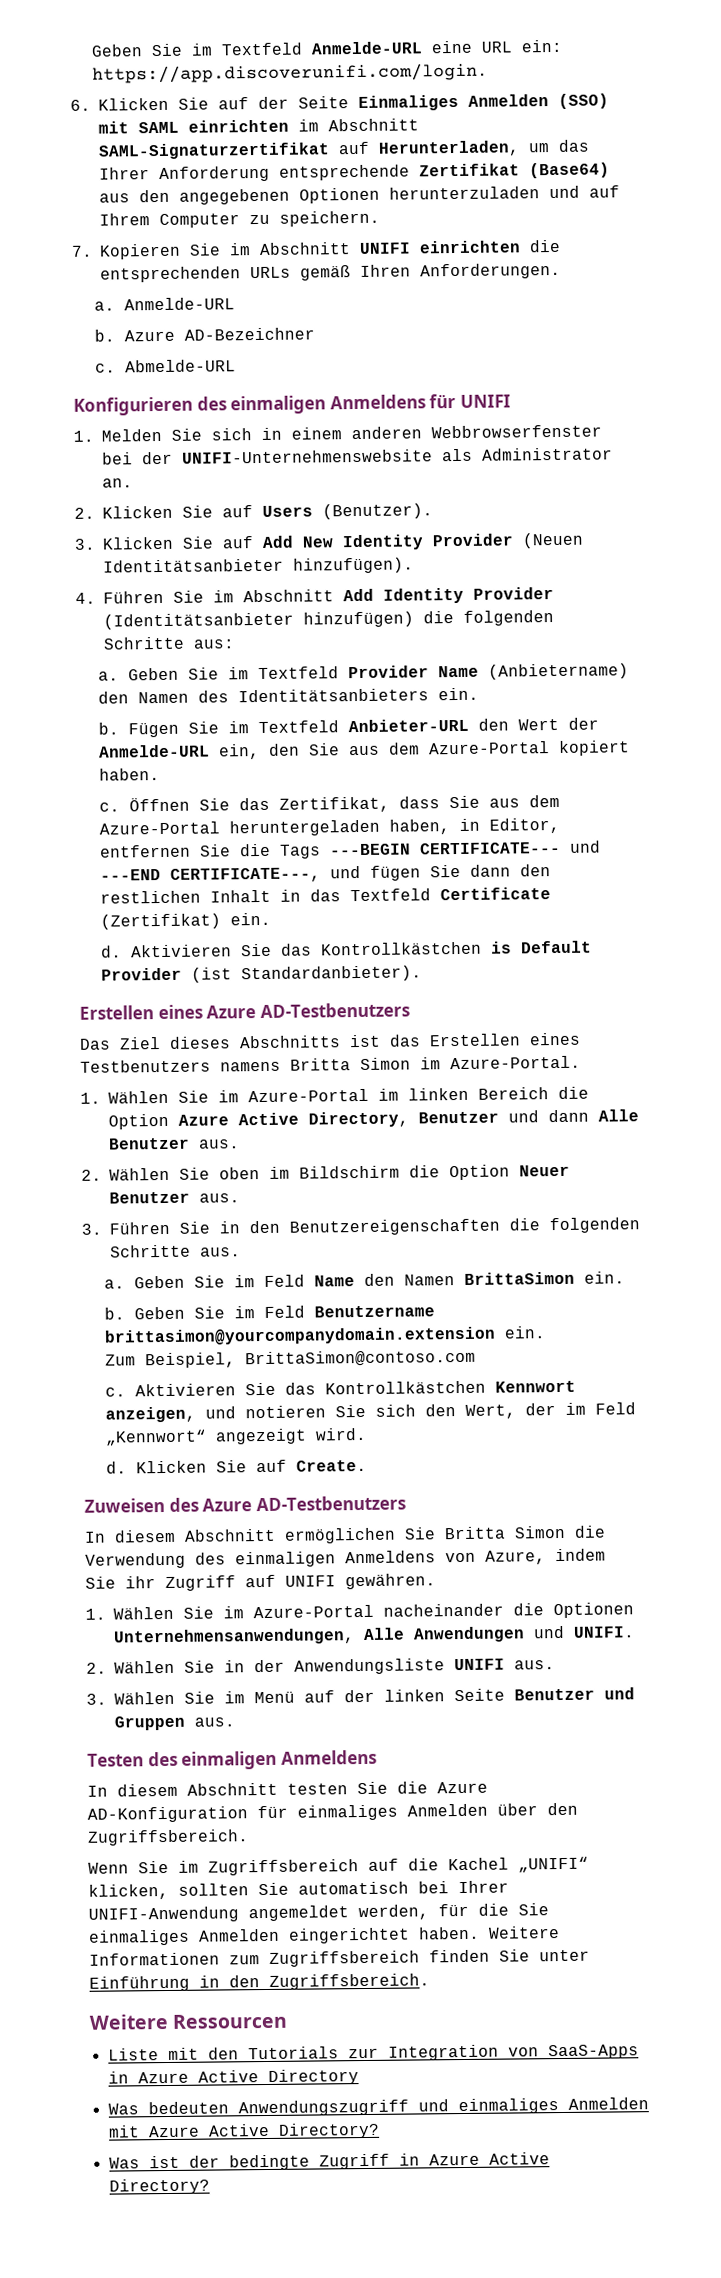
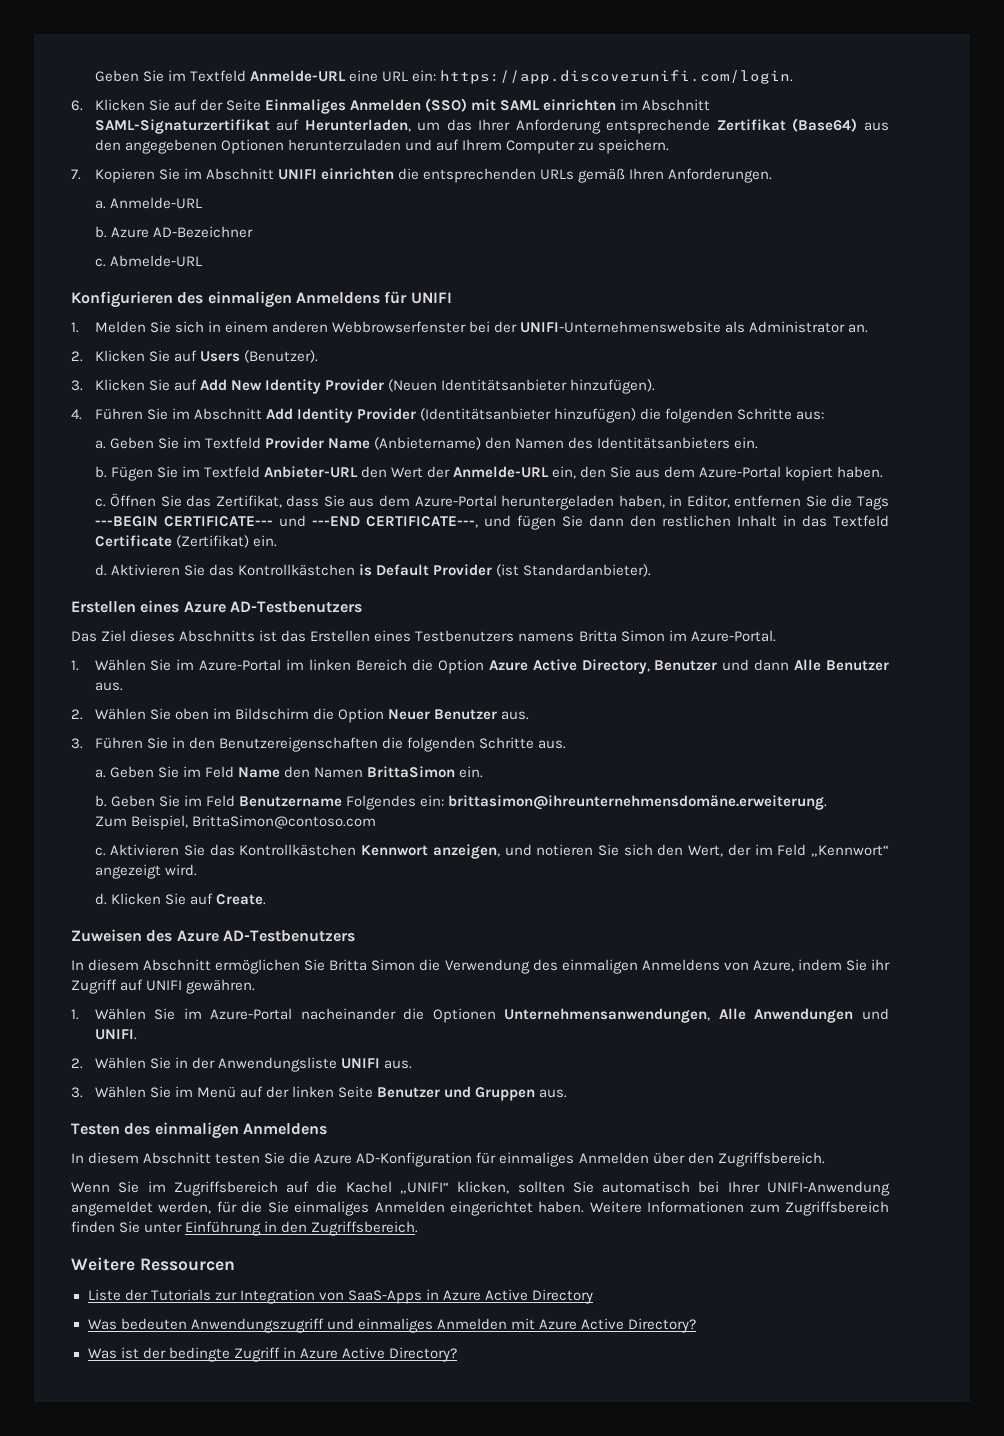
[104,1326,547,1346] brittasimon@yourcompanydomain.extension ein. -> [345,795,827,810] Folgendes ein: brittasimon@ihreunternehmensdomäne.erweiterung.
[167,2047,239,2061] mit den -> [124,1289,148,1301] der

